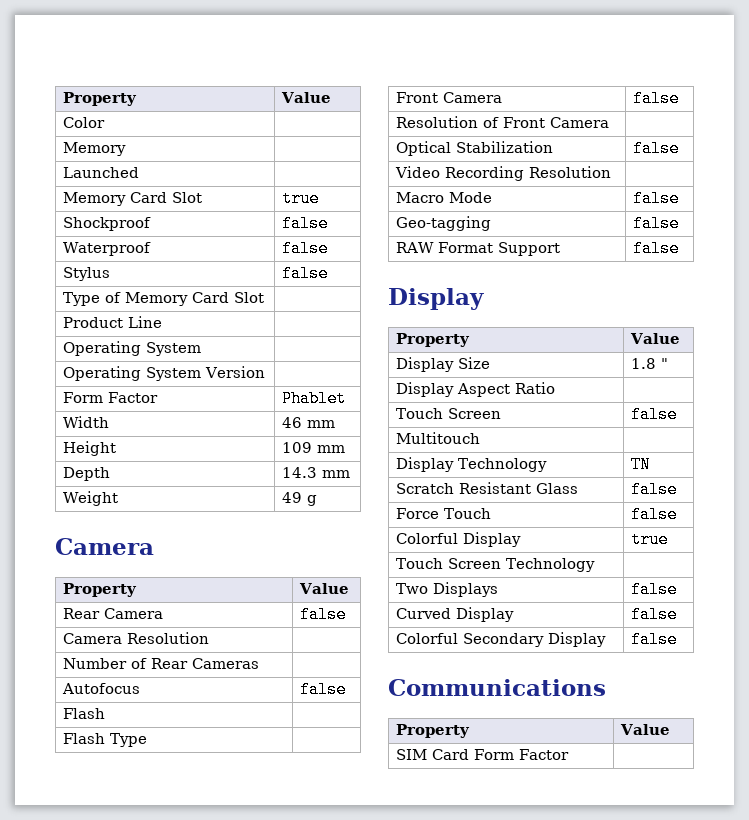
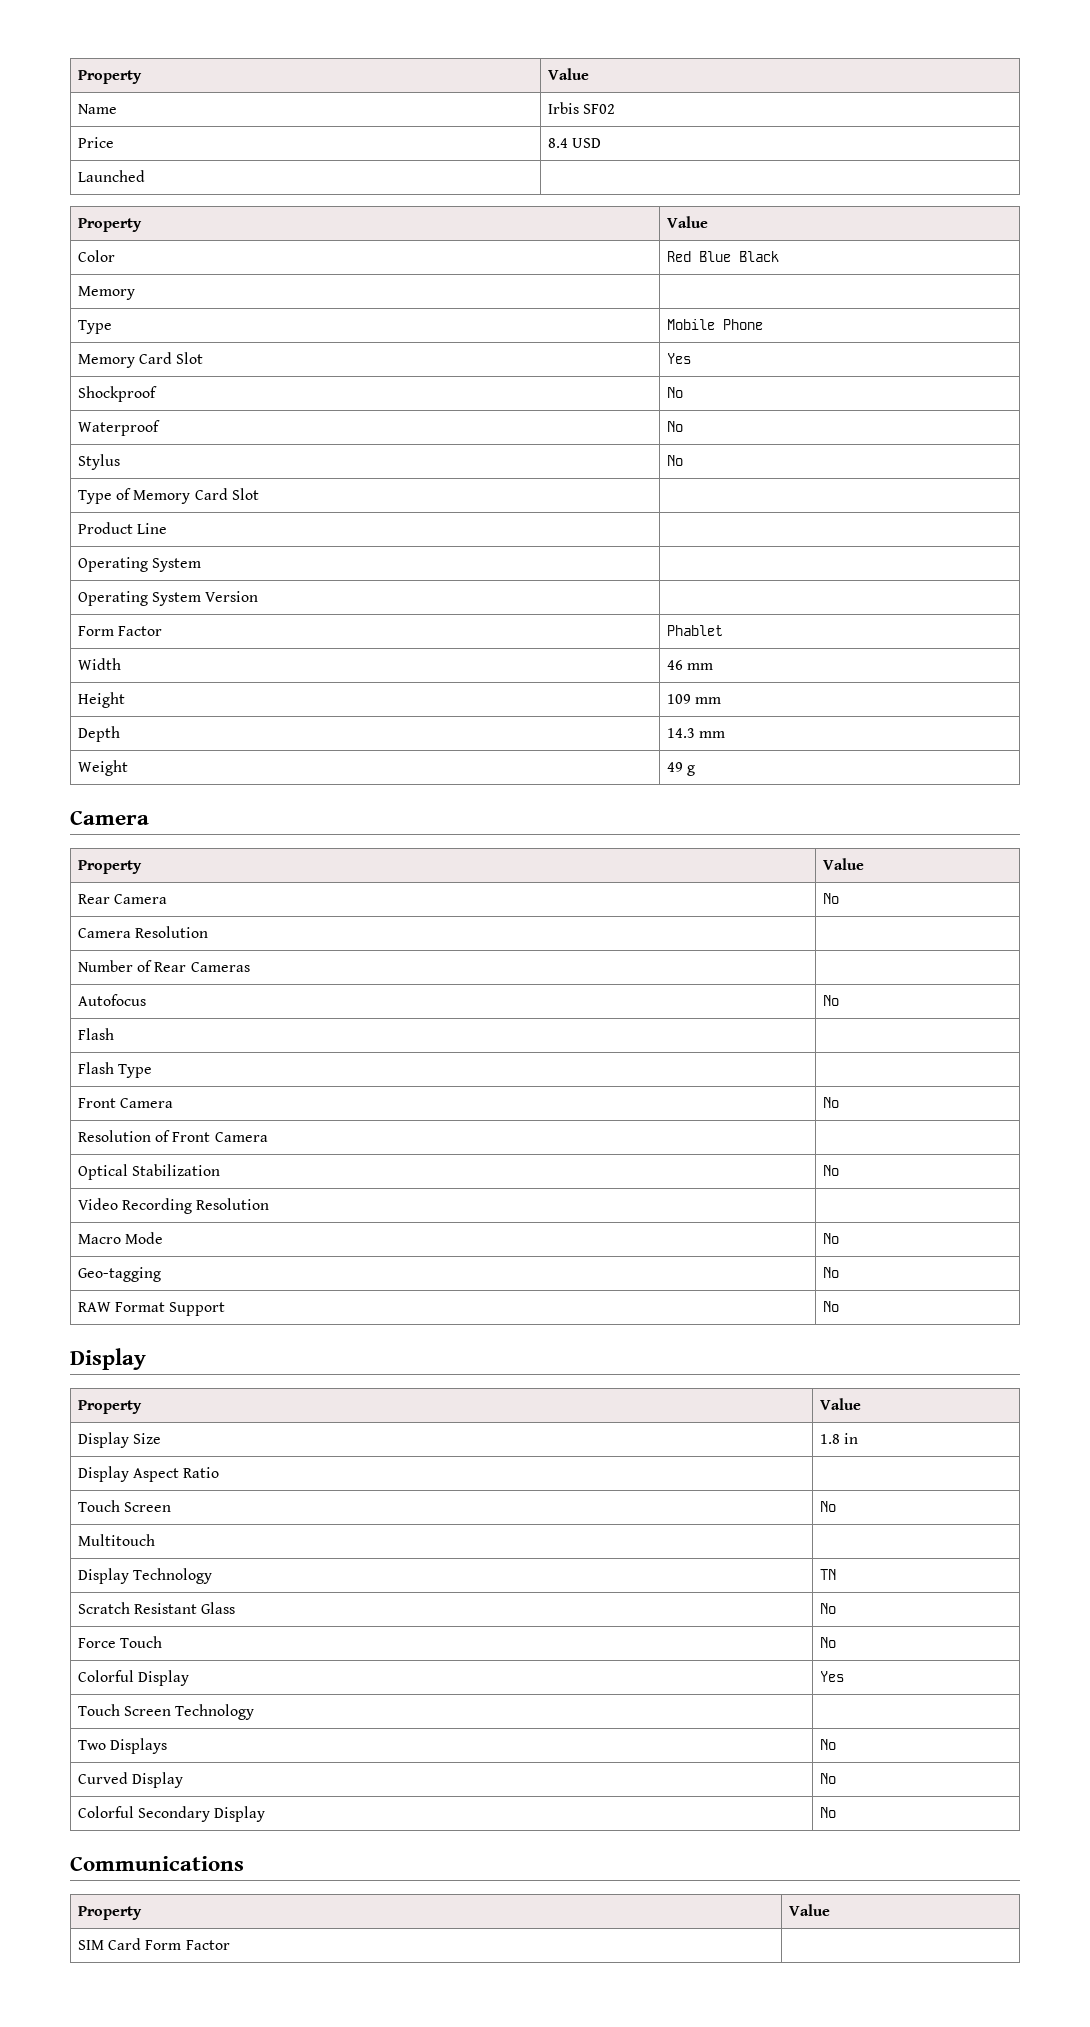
[63,92,138,106] [281,92,332,103] [63,117,106,128] [63,142,127,156] [63,167,140,178] [63,192,203,206] [282,190,320,207] Property | Value // Color | // Memory | // Launched | // Memory Card Slot | true -> [77,70,142,84] [547,68,589,80] [77,104,117,114] [547,102,616,114] [77,137,114,148] [547,138,602,148] [77,170,145,182] [77,218,142,232] [666,216,708,228] [77,250,115,262] [666,251,779,262] [77,286,135,300] [77,320,112,334] [666,319,763,330] [77,352,204,368] [666,353,691,364] Property | Value // Name | Irbis SF02 // Price | 8.4 USD // Launched | // Property | Value // Color | Red Blue Black // Memory | // Type | Mobile Phone // Memory Card Slot | Yes
[282,215,329,232] false -> [666,387,683,398] No
[282,240,329,257] false -> [666,421,683,432] No
[282,265,329,282] false -> [666,455,683,466] No
[300,606,347,623] false -> [822,893,839,904] No
[300,681,347,698] false -> [822,995,839,1006] No
[633,90,680,107] false -> [822,1097,839,1108] No
[633,140,680,157] false -> [822,1165,839,1176] No
[633,190,680,207] false -> [822,1233,839,1244] No
[633,215,680,232] false -> [822,1267,839,1278] No
[633,240,680,257] false -> [822,1301,839,1312] No
[661,358,669,369] " -> [844,1433,859,1444] in
[631,406,678,423] false -> [819,1501,836,1512] No
[631,481,678,498] false -> [819,1603,836,1614] No
[631,506,678,523] false -> [819,1637,836,1648] No
[631,531,669,548] true -> [819,1671,844,1682] Yes
[631,581,678,598] false -> [819,1739,836,1750] No
[631,606,678,623] false -> [819,1773,836,1784] No
[631,631,678,648] false -> [819,1807,836,1818] No

